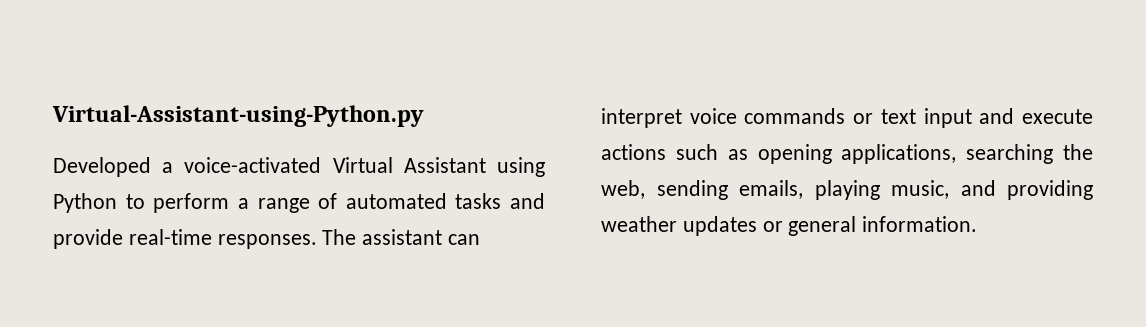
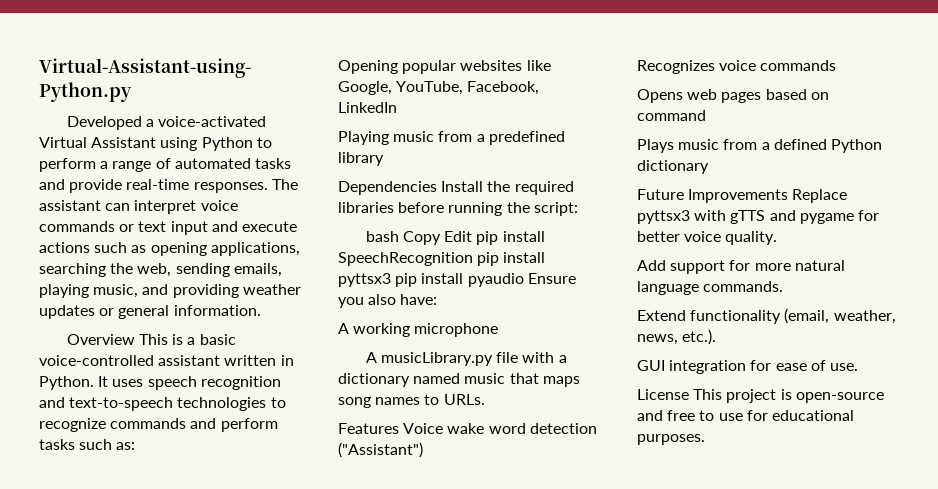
(978, 224) none -> [66,334,236,345] [39,355,294,366] [39,376,281,390] [39,397,286,411] [39,418,278,432] [39,439,136,450] [338,60,551,74] [338,81,540,95] [338,102,397,113] [338,131,565,145] [338,152,384,166] [338,181,574,195] [338,202,578,216] [365,231,545,245] [338,252,546,266] [338,273,576,287] [338,294,438,308] [338,323,499,337] [365,352,567,366] [338,373,580,387] [338,394,485,408] [338,423,597,434] [338,442,423,458] [637,60,837,74] [637,89,829,103] [637,110,706,121] [637,139,882,153] [637,160,709,174] [637,189,848,203] [637,210,879,224] [637,231,778,245] [637,260,845,274] [637,281,784,295] [637,308,896,324] [637,329,717,345] [637,360,858,374] [637,389,884,403] [637,410,854,421] [637,434,705,445] // Overview This is a basic voice-controlled assistant written in Python. It uses speech recognition and text-to-speech technologies to recognize commands and perform tasks such as: // Opening popular websites like Google, YouTube, Facebook, LinkedIn // Playing music from a predefined library // Dependencies Install the required libraries before running the script: // bash Copy Edit pip install SpeechRecognition pip install pyttsx3 pip install pyaudio Ensure you also have: // A working microphone // A musicLibrary.py file with a dictionary named music that maps song names to URLs. // Features Voice wake word detection ("Assistant") // Recognizes voice commands // Opens web pages based on command // Plays music from a defined Python dictionary // Future Improvements Replace pyttsx3 with gTTS and pygame for better voice quality. // Add support for more natural language commands. // Extend functionality (email, weather, news, etc.). // GUI integration for ease of use. // License This project is open-source and free to use for educational purposes.

